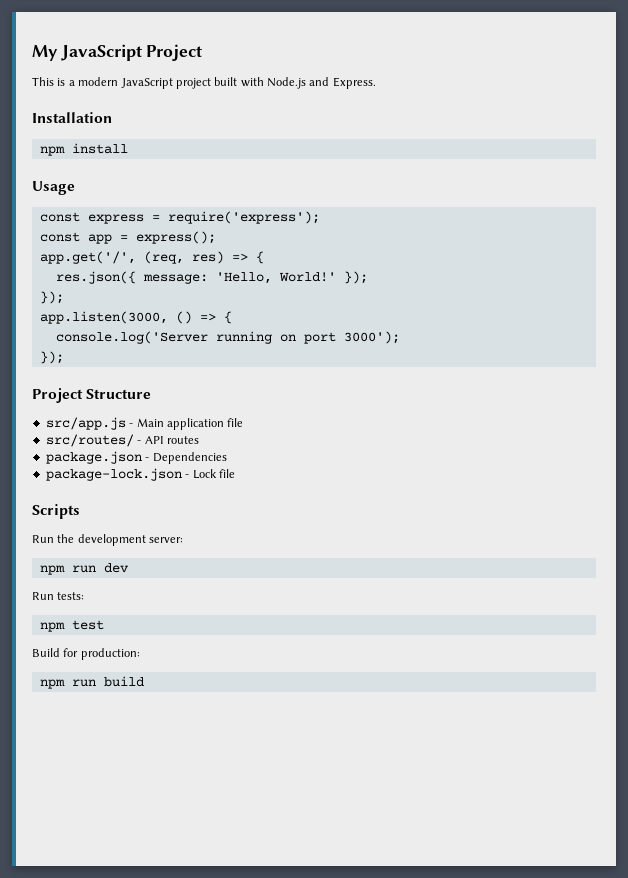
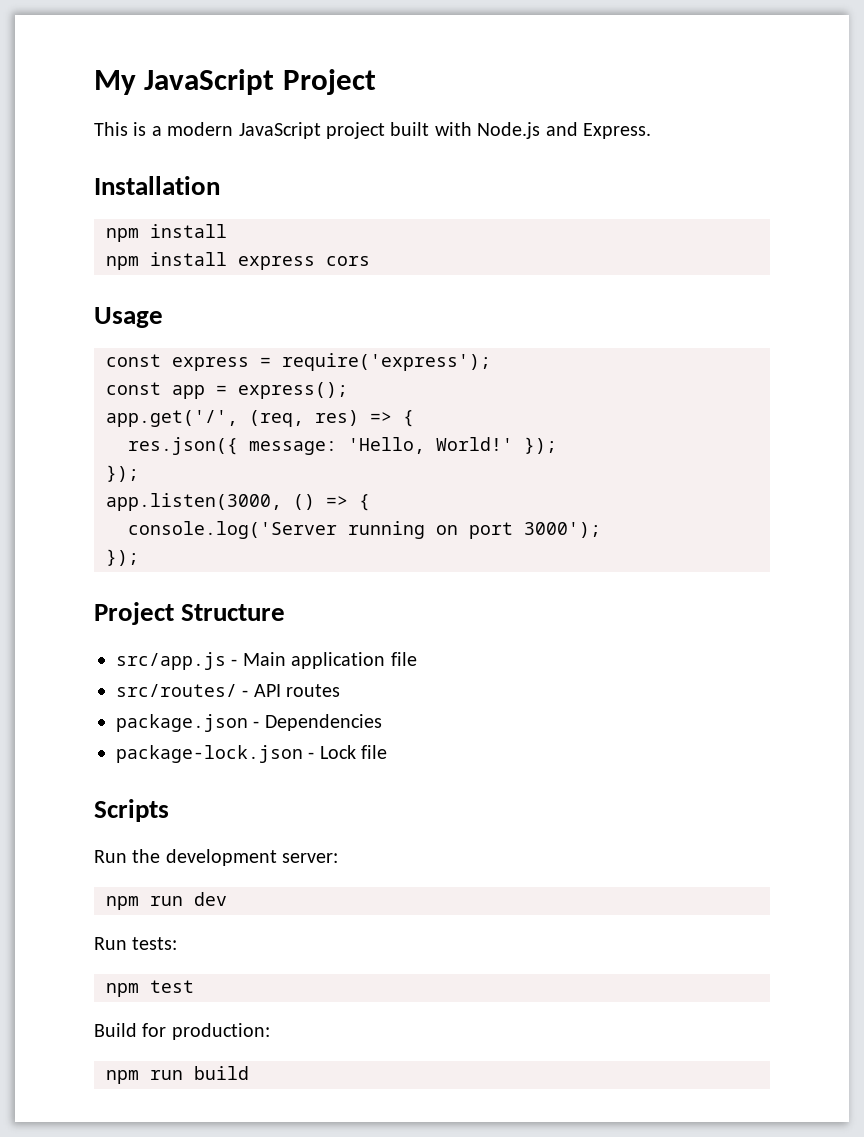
(128, 148) none -> [106,252,370,270] // npm install express cors

